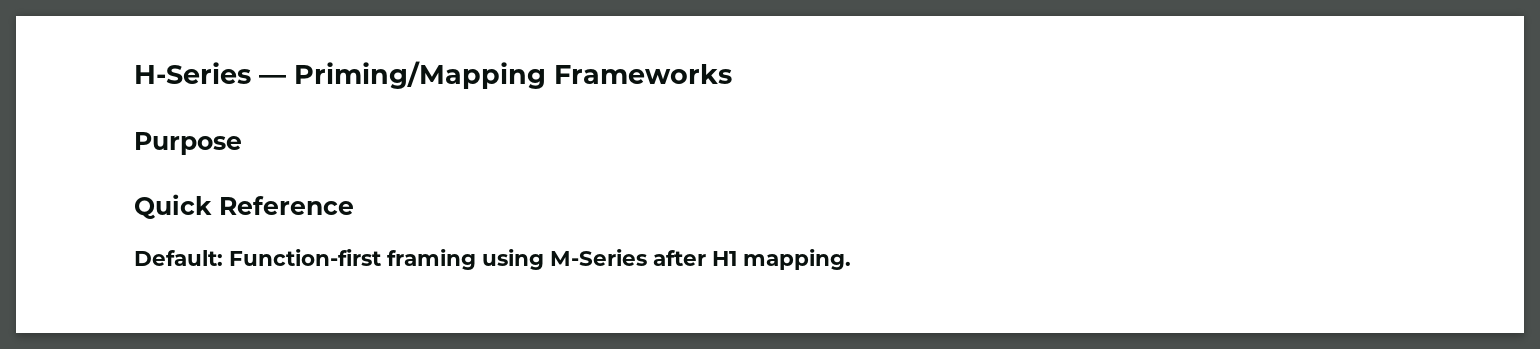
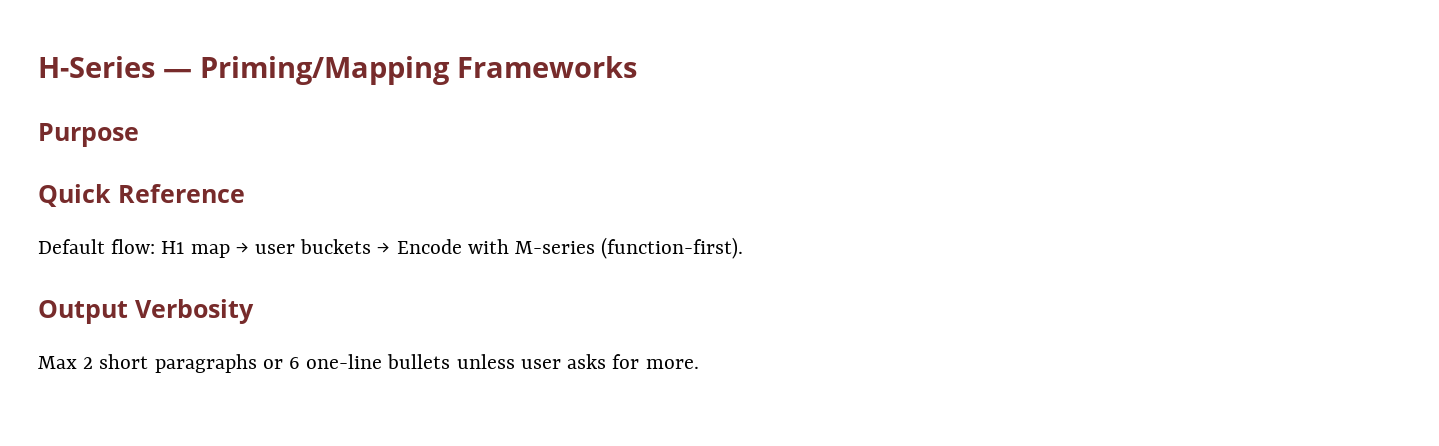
[134,249,851,270] Default: Function-first framing using M-Series after H1 mapping. -> [38,237,744,259] [38,299,254,324] [38,354,699,373] Default flow: H1 map → user buckets → Encode with M-series (function-first). // Output Verbosity // Max 2 short paragraphs or 6 one-line bullets unless user asks for more.

